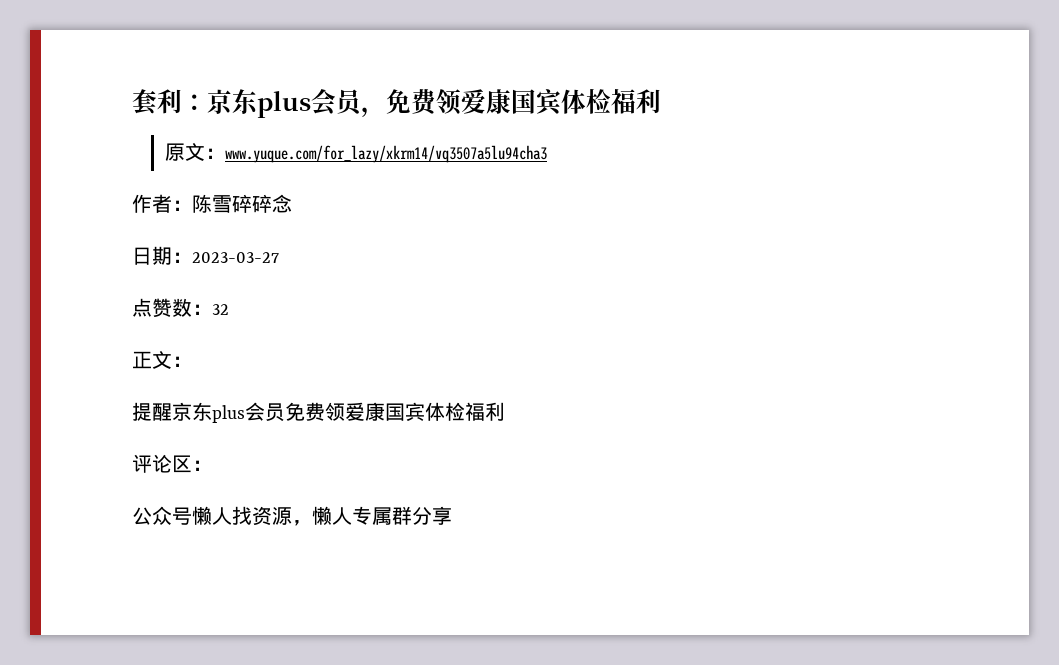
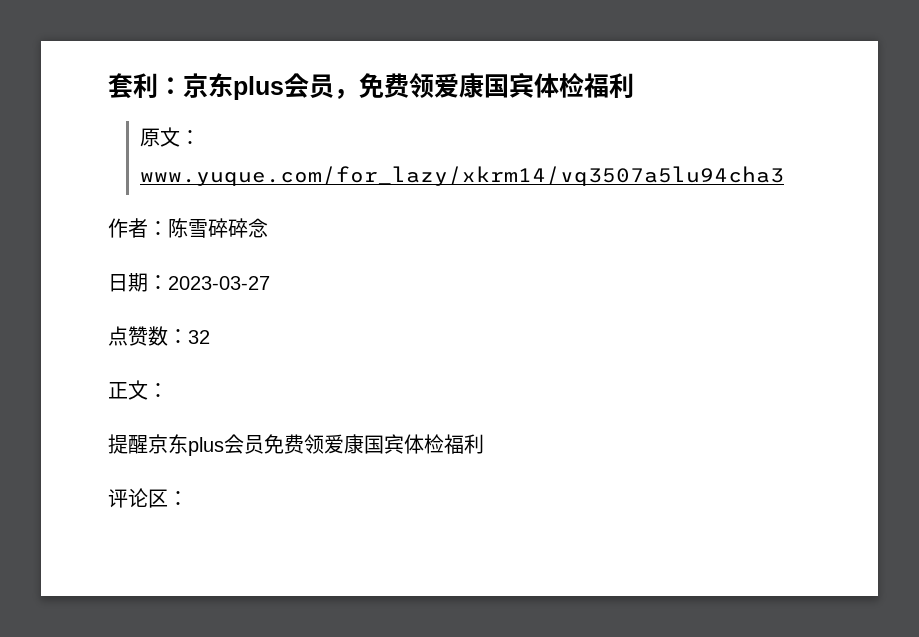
[132,506,452,526] // 公众号懒人找资源，懒人专属群分享 -> (188, 498) none

